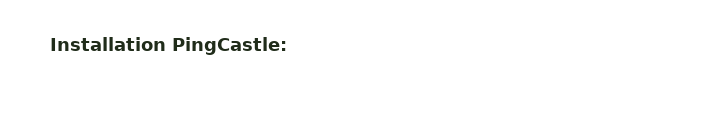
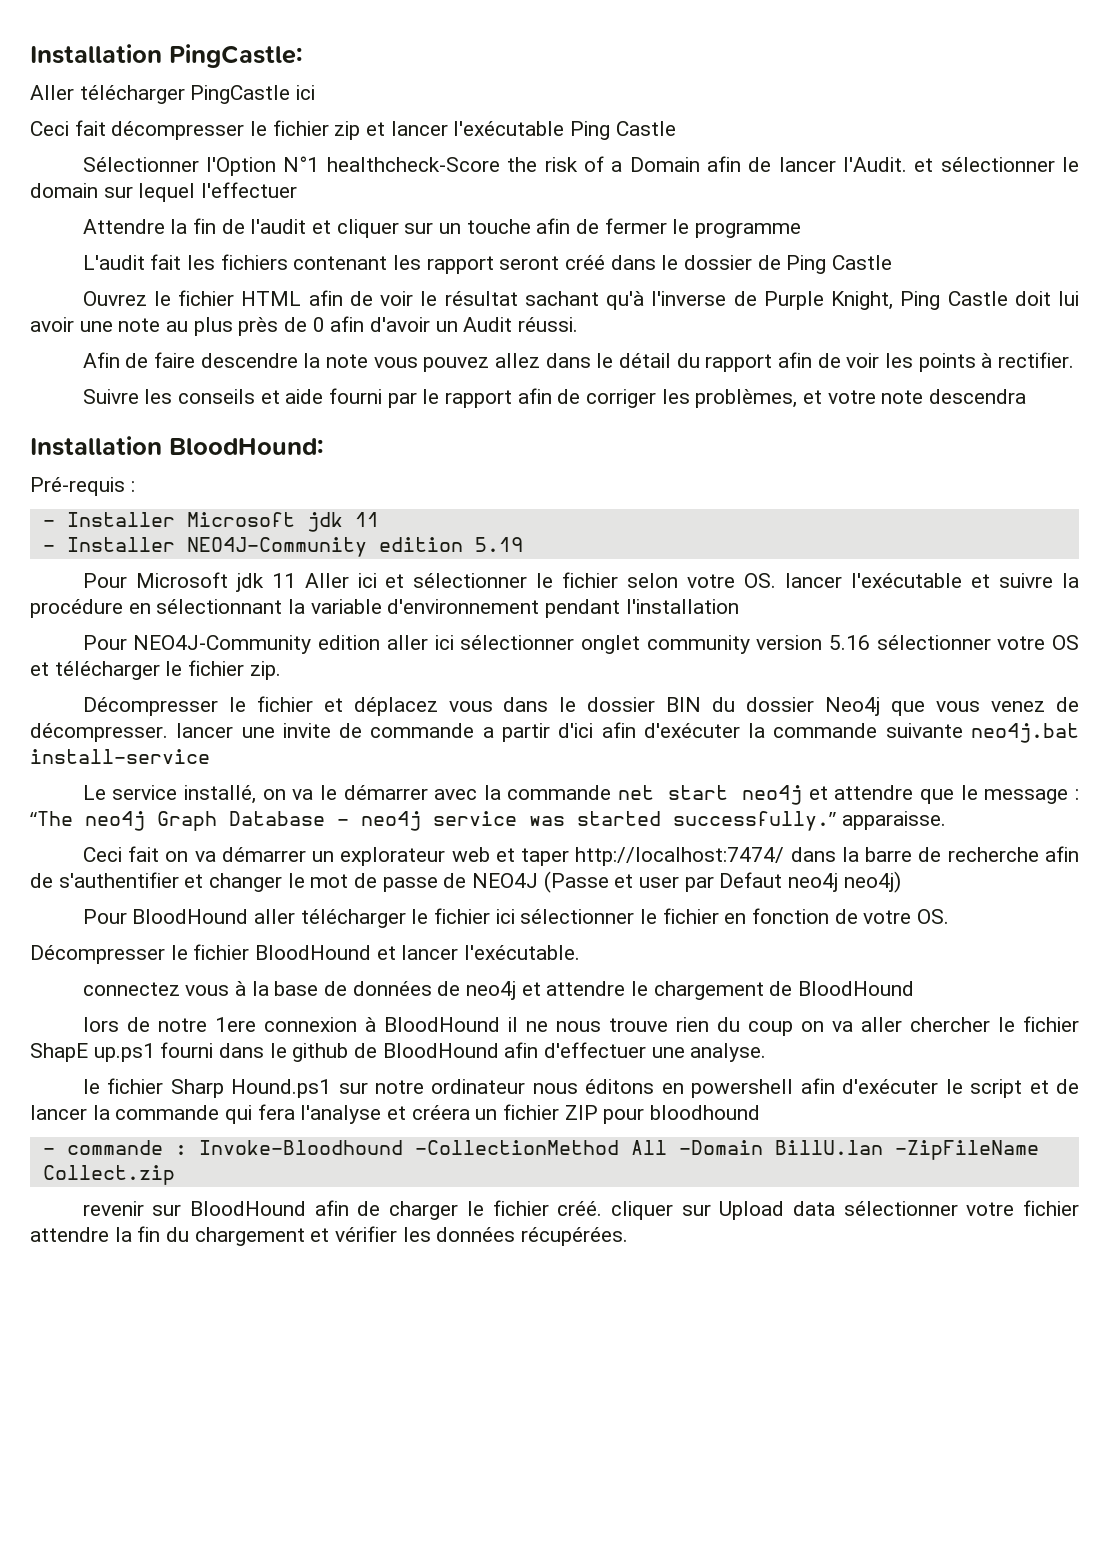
(287, 46) none -> [30,85,316,104] [30,120,676,140] [82,156,1079,176] [30,182,298,202] [82,218,802,238] [82,254,893,274] [82,290,1079,310] [30,316,579,336] [82,352,1075,372] [82,388,1027,408] [30,436,324,456] [30,477,135,496] [42,512,379,532] [42,537,523,557] [82,572,1079,592] [30,599,739,618] [82,635,1079,654] [30,660,281,680] [82,696,1080,716] [30,722,1080,743] [30,749,210,764] [82,785,1079,805] [30,811,946,831] [82,846,1080,866] [30,871,901,893] [82,908,950,928] [30,944,581,964] [82,981,915,1000] [82,1016,1080,1036] [30,1042,767,1062] [82,1078,1080,1098] [30,1104,761,1124] [42,1140,1039,1160] [42,1165,175,1185] [82,1200,1079,1220] [30,1226,629,1246] // Aller télécharger PingCastle ici // Ceci fait décompresser le fichier zip et lancer l'exécutable Ping Castle // Sélectionner l'Option N°1 healthcheck-Score the risk of a Domain afin de lancer l'Audit. et sélectionner le domain sur lequel l'effectuer // Attendre la fin de l'audit et cliquer sur un touche afin de fermer le programme // L'audit fait les fichiers contenant les rapport seront créé dans le dossier de Ping Castle // Ouvrez le fichier HTML afin de voir le résultat sachant qu'à l'inverse de Purple Knight, Ping Castle doit lui avoir une note au plus près de 0 afin d'avoir un Audit réussi. // Afin de faire descendre la note vous pouvez allez dans le détail du rapport afin de voir les points à rectifier. // Suivre les conseils et aide fourni par le rapport afin de corriger les problèmes, et votre note descendra // Installation BloodHound: // Pré-requis : // - Installer Microsoft jdk 11 // - Installer NEO4J-Community edition 5.19 // Pour Microsoft jdk 11 Aller ici et sélectionner le fichier selon votre OS. lancer l'exécutable et suivre la procédure en sélectionnant la variable d'environnement pendant l'installation // Pour NEO4J-Community edition aller ici sélectionner onglet community version 5.16 sélectionner votre OS et télécharger le fichier zip. // Décompresser le fichier et déplacez vous dans le dossier BIN du dossier Neo4j que vous venez de décompresser. lancer une invite de commande a partir d'ici afin d'exécuter la commande suivante neo4j.bat install-service // Le service installé, on va le démarrer avec la commande net start neo4j et attendre que le message : “The neo4j Graph Database - neo4j service was started successfully.” apparaisse. // Ceci fait on va démarrer un explorateur web et taper http://localhost:7474/ dans la barre de recherche afin de s'authentifier et changer le mot de passe de NEO4J (Passe et user par Defaut neo4j neo4j) // Pour BloodHound aller télécharger le fichier ici sélectionner le fichier en fonction de votre OS. // Décompresser le fichier BloodHound et lancer l'exécutable. // connectez vous à la base de données de neo4j et attendre le chargement de BloodHound // lors de notre 1ere connexion à BloodHound il ne nous trouve rien du coup on va aller chercher le fichier ShapE up.ps1 fourni dans le github de BloodHound afin d'effectuer une analyse. // le fichier Sharp Hound.ps1 sur notre ordinateur nous éditons en powershell afin d'exécuter le script et de lancer la commande qui fera l'analyse et créera un fichier ZIP pour bloodhound // - commande : Invoke-Bloodhound -CollectionMethod All -Domain BillU.lan -ZipFileName Collect.zip // revenir sur BloodHound afin de charger le fichier créé. cliquer sur Upload data sélectionner votre fichier attendre la fin du chargement et vérifier les données récupérées.

